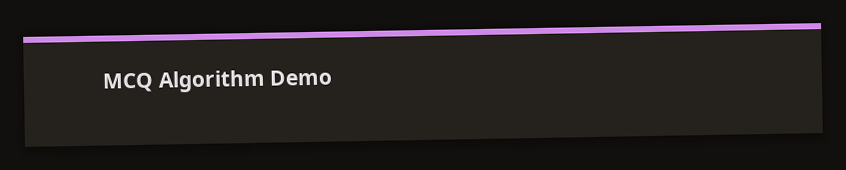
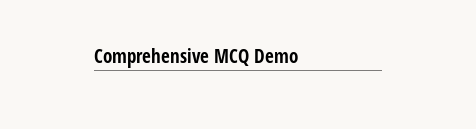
[102,69,266,93] MCQ Algorithm -> [94,48,249,68] Comprehensive MCQ

